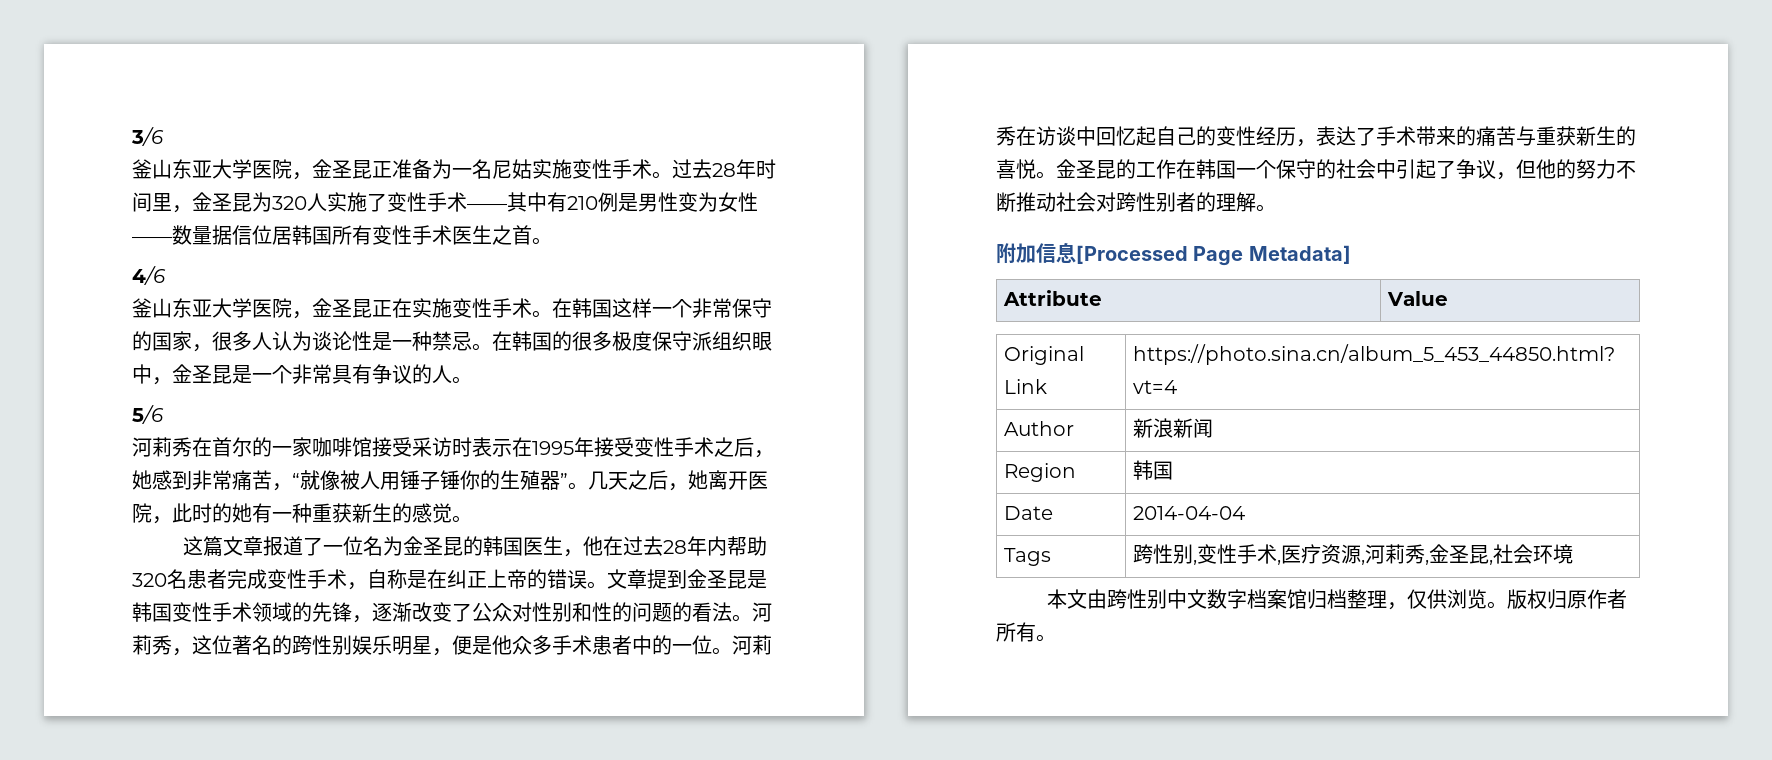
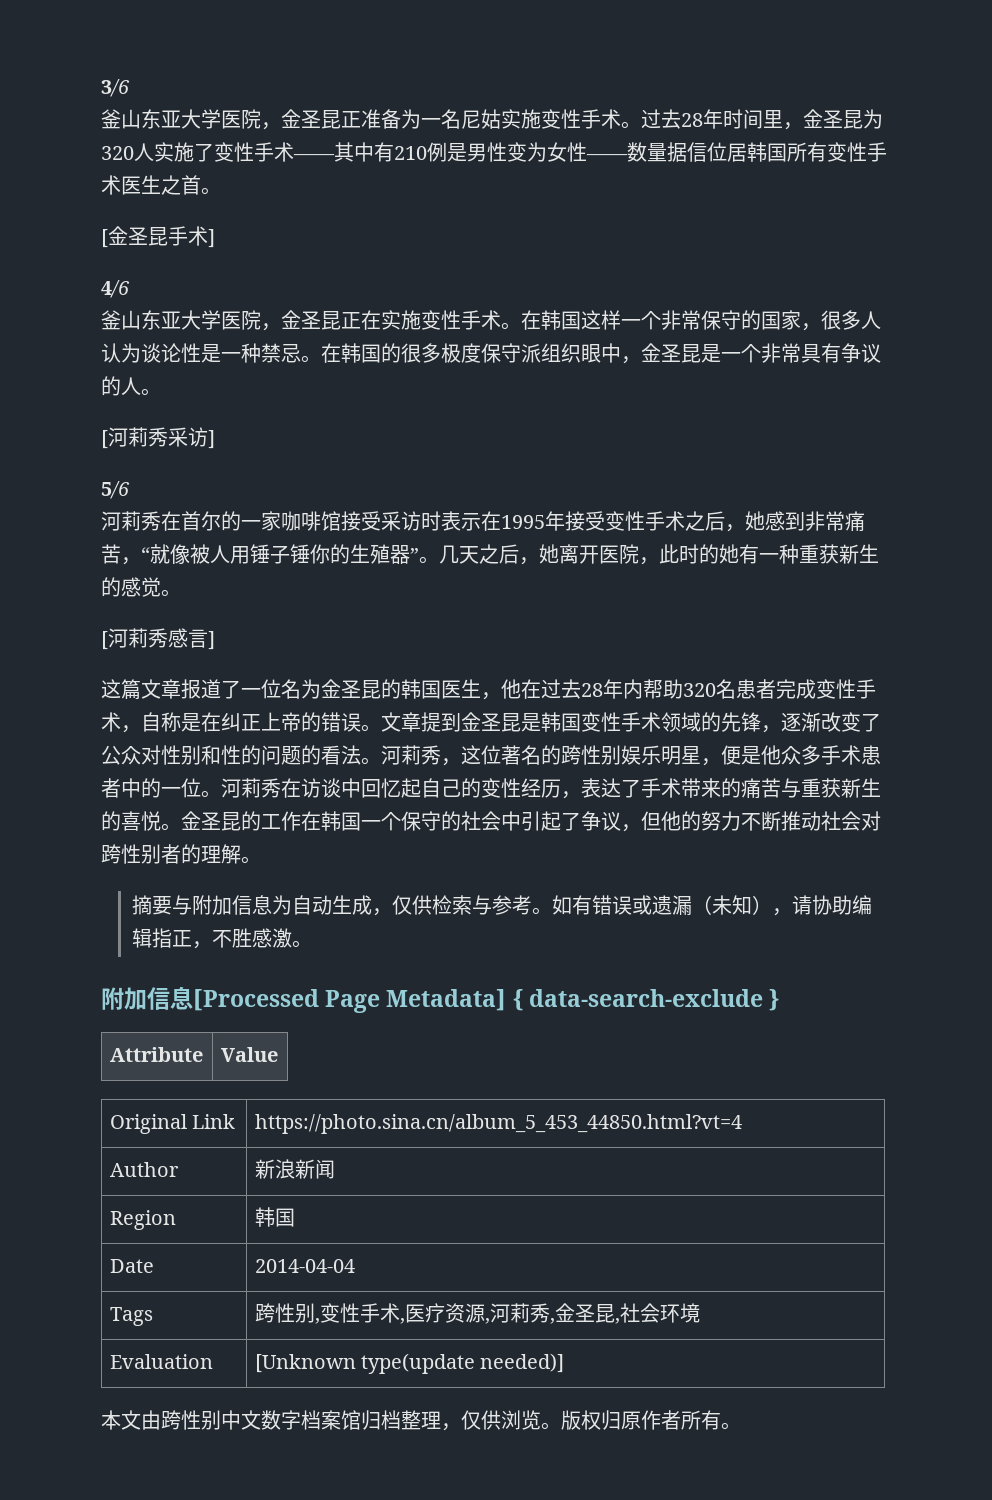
(552, 241) none -> [101,226,215,248] // [金圣昆手术]
(472, 380) none -> [101,427,215,449] // [河莉秀采访]
(472, 519) none -> [101,628,215,650] // [河莉秀感言]
(1276, 208) none -> [131,895,872,916] [131,928,312,949] // 摘要与附加信息为自动生成，仅供检索与参考。如有错误或遗漏（未知），请协助编辑指正，不胜感激。
(1351, 254) none -> [512,989,780,1011] { data-search-exclude }
(1574, 554) none -> [109,1354,213,1369] [254,1353,565,1374] // Evaluation | [Unknown type(update needed)]

